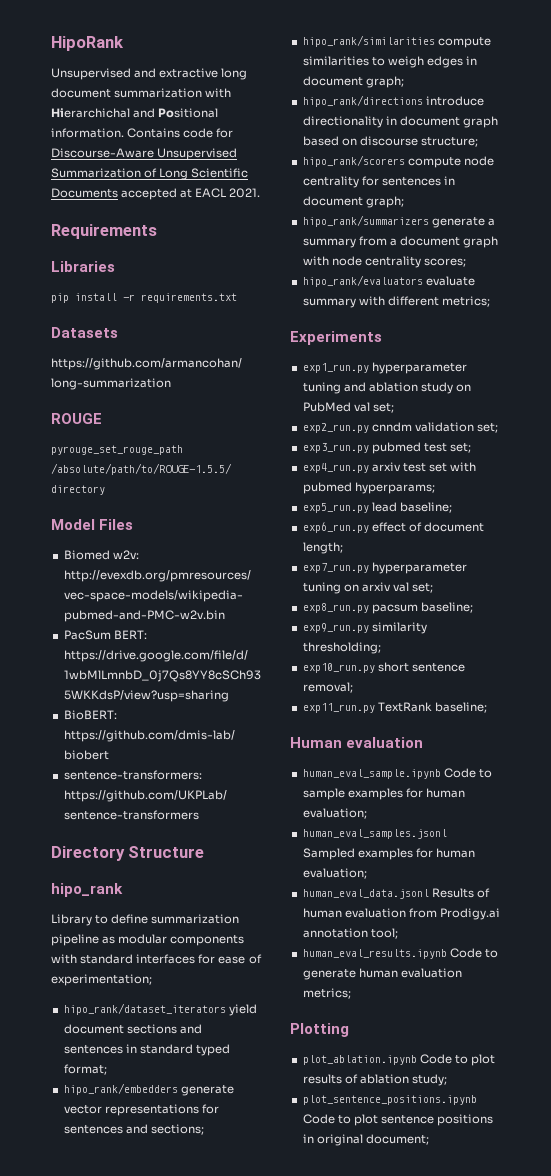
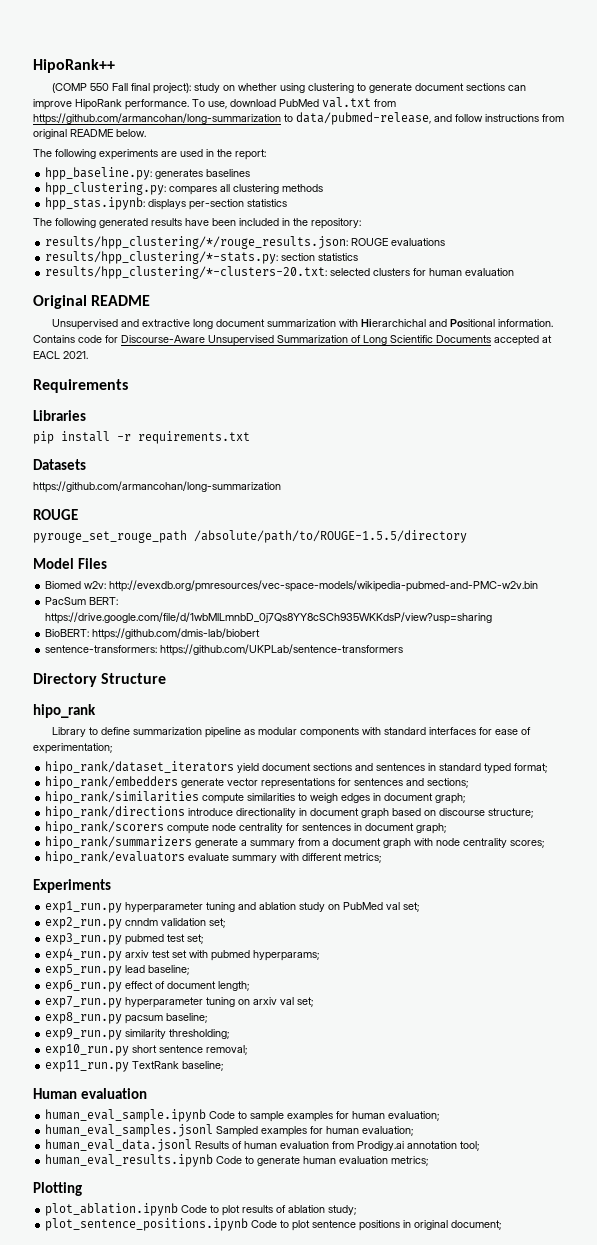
[51,36,124,51] HipoRank -> [33,59,115,73] [52,83,527,94] [33,97,396,110] [33,112,564,125] [33,129,146,139] [33,149,266,160] [45,167,251,180] [45,182,324,195] [45,197,288,210] [33,218,361,229] [45,236,446,249] [45,251,359,264] [45,266,515,279] [33,295,151,309] HipoRank++ // (COMP 550 Fall final project): study on whether using clustering to generate document sections can improve HipoRank performance. To use, download PubMed val.txt from https://github.com/armancohan/long-summarization to data/pubmed-release, and follow instructions from original README below. // The following experiments are used in the report: // hpp_baseline.py: generates baselines // hpp_clustering.py: compares all clustering methods // hpp_stas.ipynb: displays per-section statistics // The following generated results have been included in the repository: // results/hpp_clustering/*/rouge_results.json: ROUGE evaluations // results/hpp_clustering/*-stats.py: section statistics // results/hpp_clustering/*-clusters-20.txt: selected clusters for human evaluation // Original README

